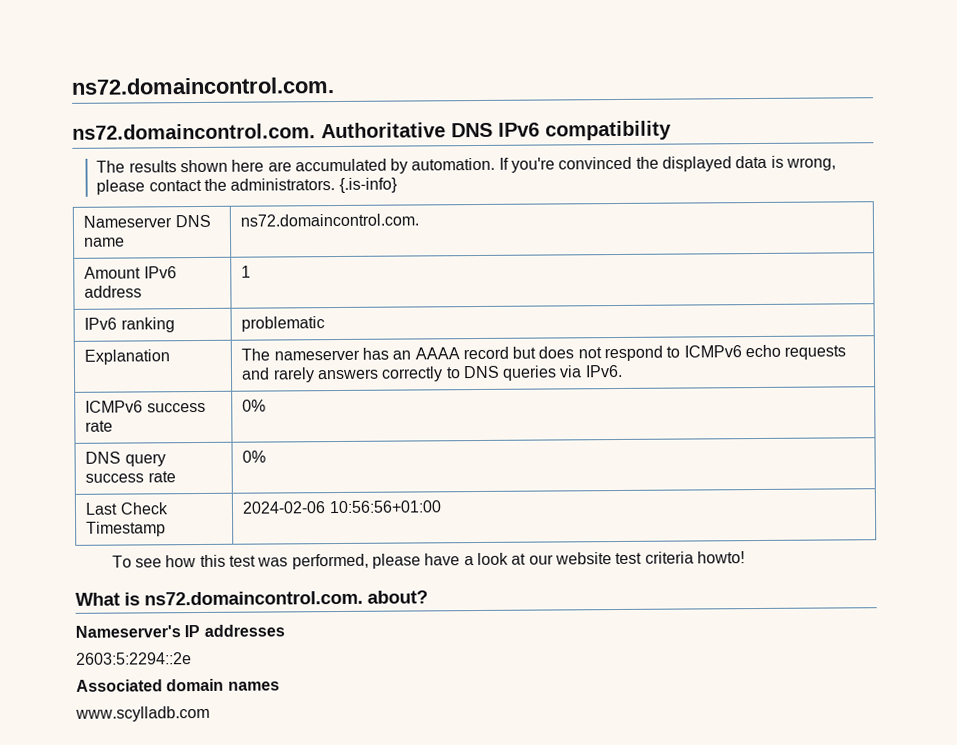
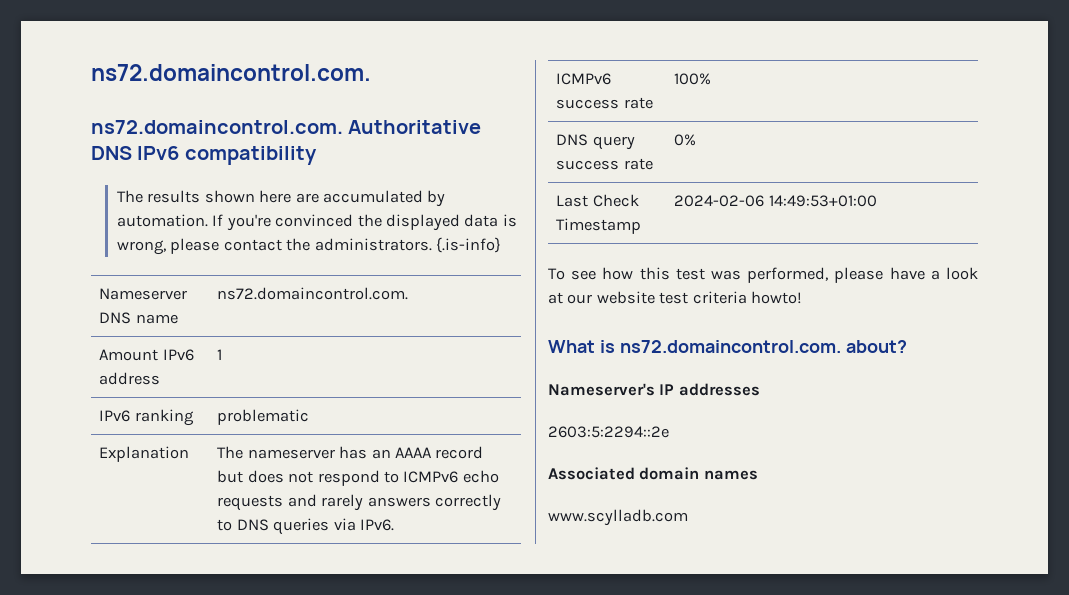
[242,399,267,412] 0% -> [674,73,712,85] 100%
[328,500,441,514] 10:56:56+01:00 -> [768,195,877,207] 14:49:53+01:00

